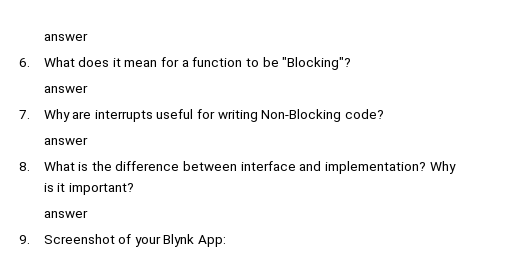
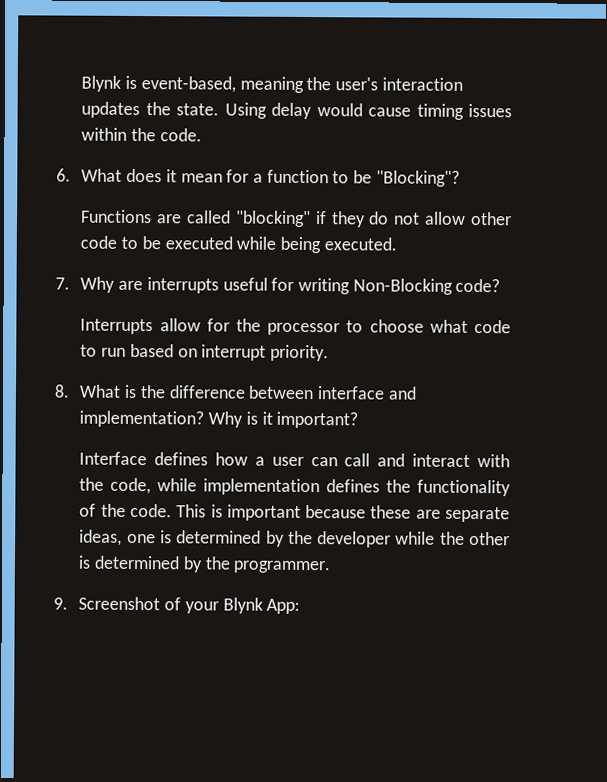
[43,33,88,41] answer -> [81,75,463,93] [81,101,512,120] [81,127,202,142] Blynk is event-based, meaning the user's interaction updates the state. Using delay would cause timing issues within the code.
[43,85,88,93] answer -> [80,209,513,228] [80,235,397,254] Functions are called "blocking" if they do not allow other code to be executed while being executed.
[43,137,88,145] answer -> [80,318,511,336] [80,343,329,362] Interrupts allow for the processor to choose what code to run based on interrupt priority.
[43,210,88,218] answer -> [79,451,510,468] [79,477,511,497] [79,503,511,523] [79,529,511,548] [78,555,331,574] Interface defines how a user can call and interact with the code, while implementation defines the functionality of the code. This is important because these are separate ideas, one is determined by the developer while the other is determined by the programmer.

